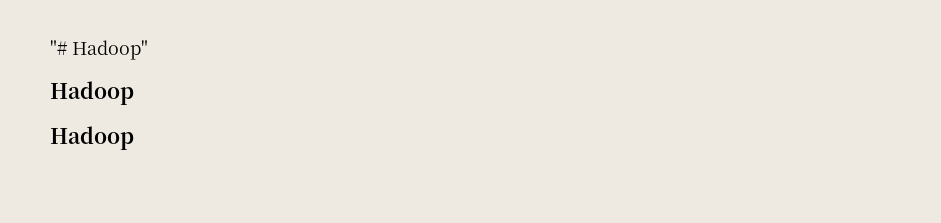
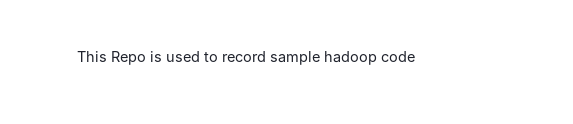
[50,40,148,60] [50,81,134,105] [50,126,134,150] "# Hadoop" // Hadoop // Hadoop -> [77,51,415,65] This Repo is used to record sample hadoop code

